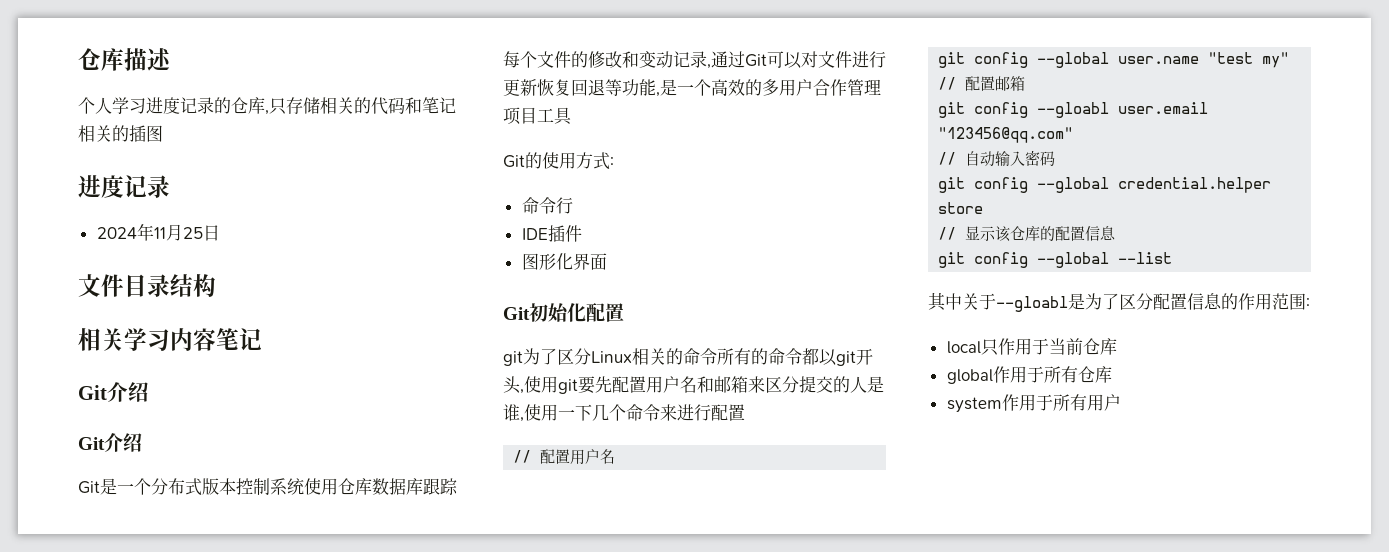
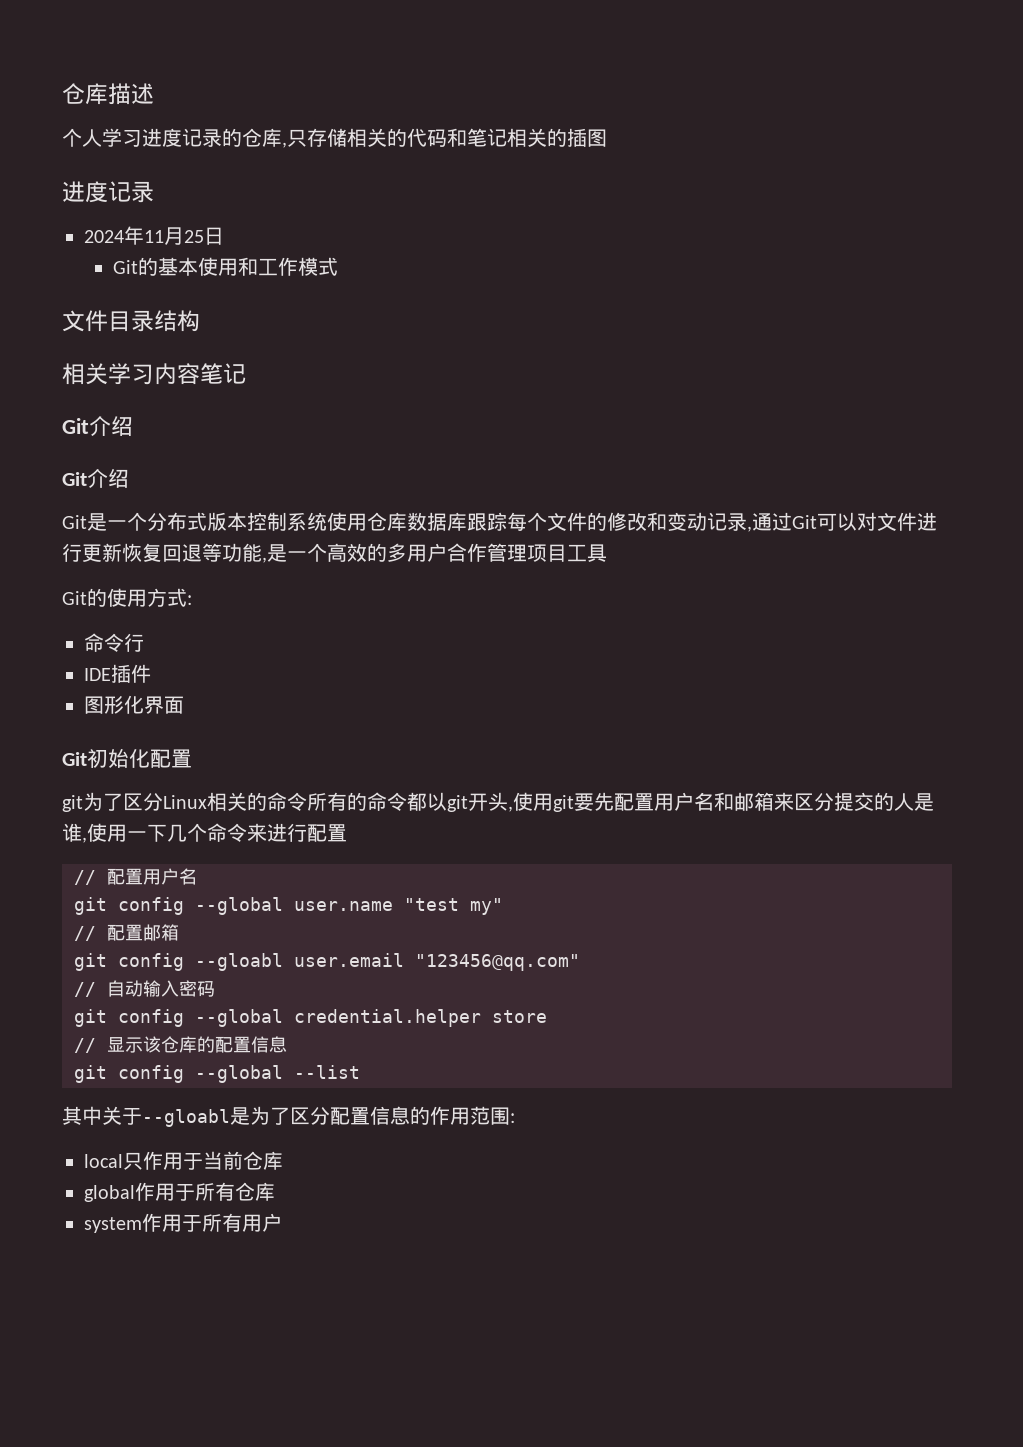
(220, 233) none -> [112,257,338,276] // Git的基本使用和工作模式

